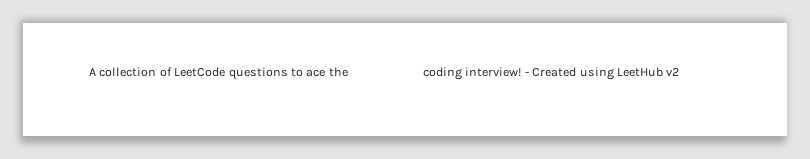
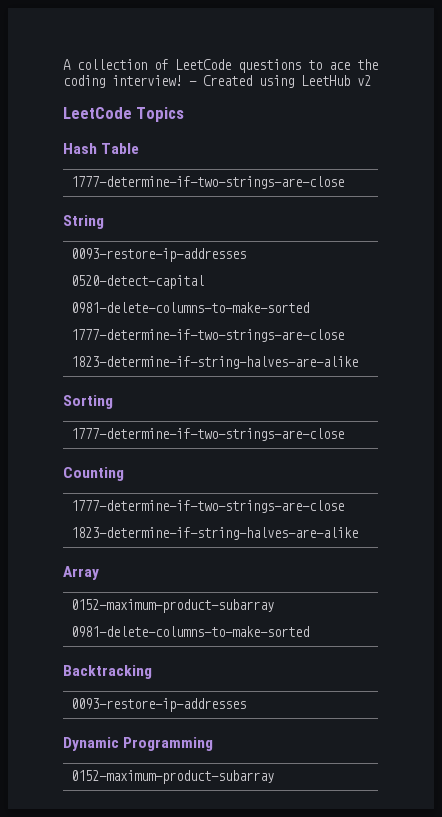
(680, 72) none -> [63,107,185,122] [63,143,140,154] [70,176,344,189] [63,215,104,229] [70,248,246,262] [70,275,204,289] [70,302,309,313] [70,329,344,342] [70,356,358,369] [63,395,113,409] [70,428,344,441] [63,467,124,481] [70,500,344,513] [70,527,358,540] [63,566,99,580] [70,599,274,613] [70,626,309,637] [63,665,152,679] [70,698,246,712] [63,737,214,751] [70,770,274,784] // LeetCode Topics // Hash Table // 1777-determine-if-two-strings-are-close // String // 0093-restore-ip-addresses // 0520-detect-capital // 0981-delete-columns-to-make-sorted // 1777-determine-if-two-strings-are-close // 1823-determine-if-string-halves-are-alike // Sorting // 1777-determine-if-two-strings-are-close // Counting // 1777-determine-if-two-strings-are-close // 1823-determine-if-string-halves-are-alike // Array // 0152-maximum-product-subarray // 0981-delete-columns-to-make-sorted // Backtracking // 0093-restore-ip-addresses // Dynamic Programming // 0152-maximum-product-subarray

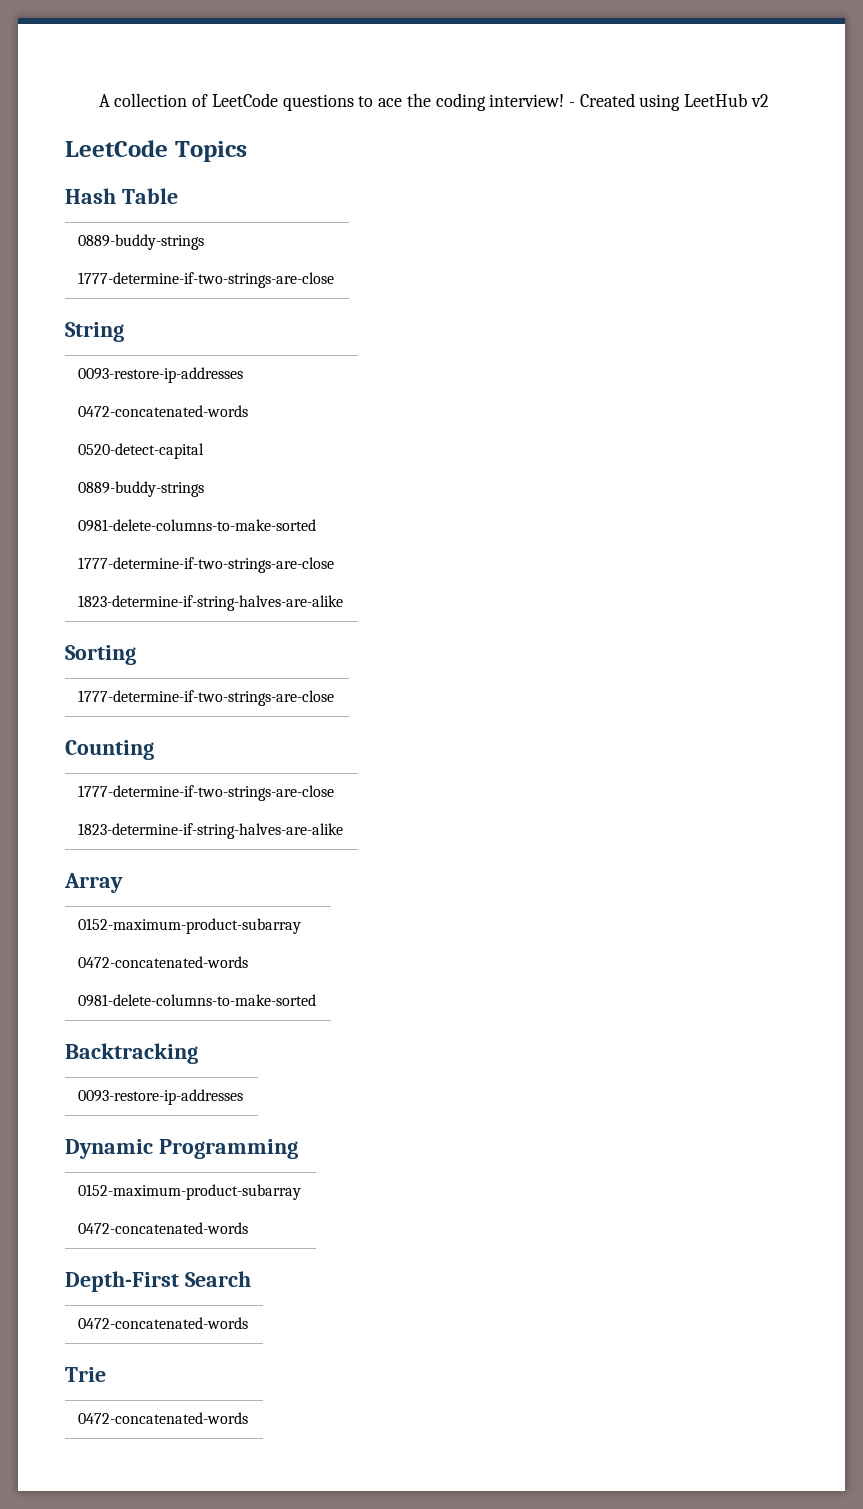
(140, 148) none -> [78,234,205,250] // 0889-buddy-strings
(246, 255) none -> [78,405,249,417] // 0472-concatenated-words
(204, 282) none -> [78,481,205,497] // 0889-buddy-strings
(274, 606) none -> [78,956,249,968] // 0472-concatenated-words
(274, 777) none -> [78,1222,249,1234] [65,1271,251,1292] [78,1317,249,1329] [65,1367,106,1382] [78,1412,249,1424] // 0472-concatenated-words // Depth-First Search // 0472-concatenated-words // Trie // 0472-concatenated-words

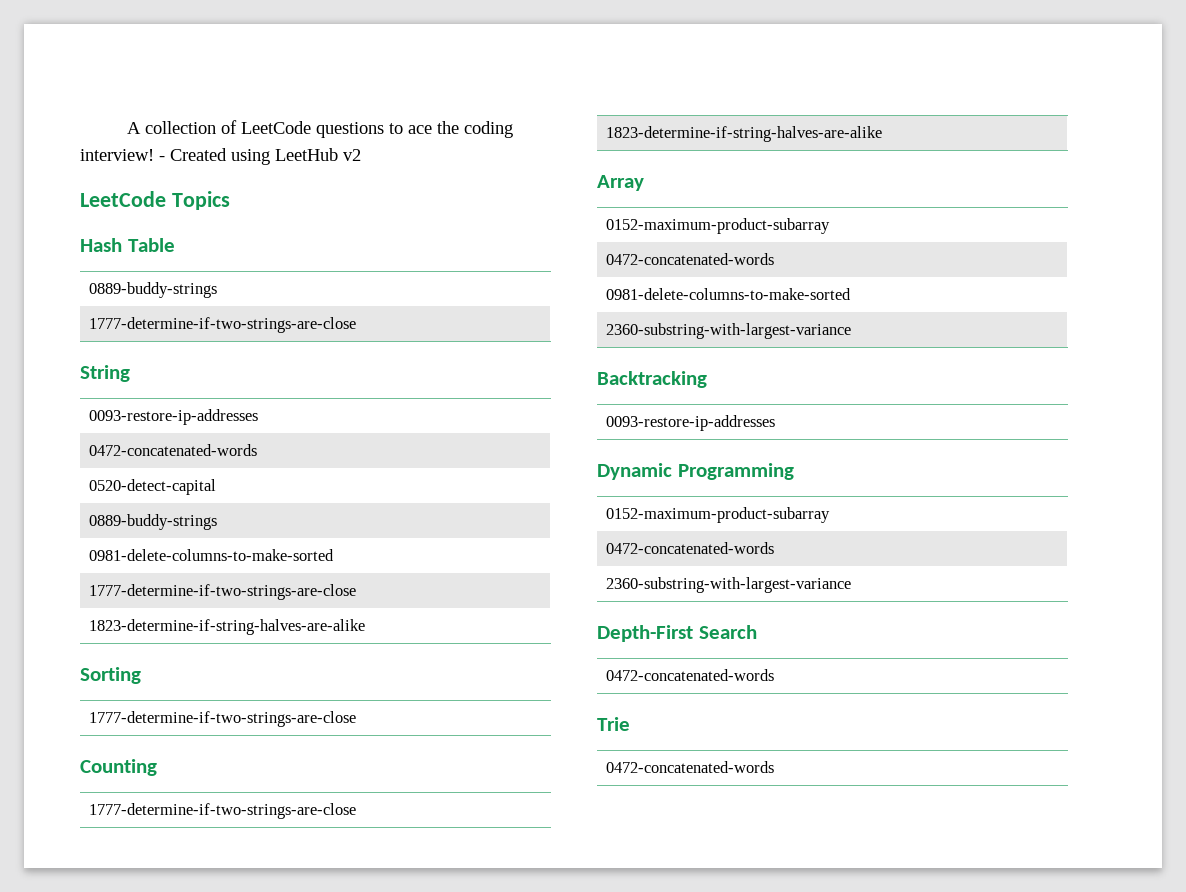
(317, 1000) none -> [605,323,851,339] // 2360-substring-with-largest-variance
(249, 1228) none -> [605,577,851,593] // 2360-substring-with-largest-variance

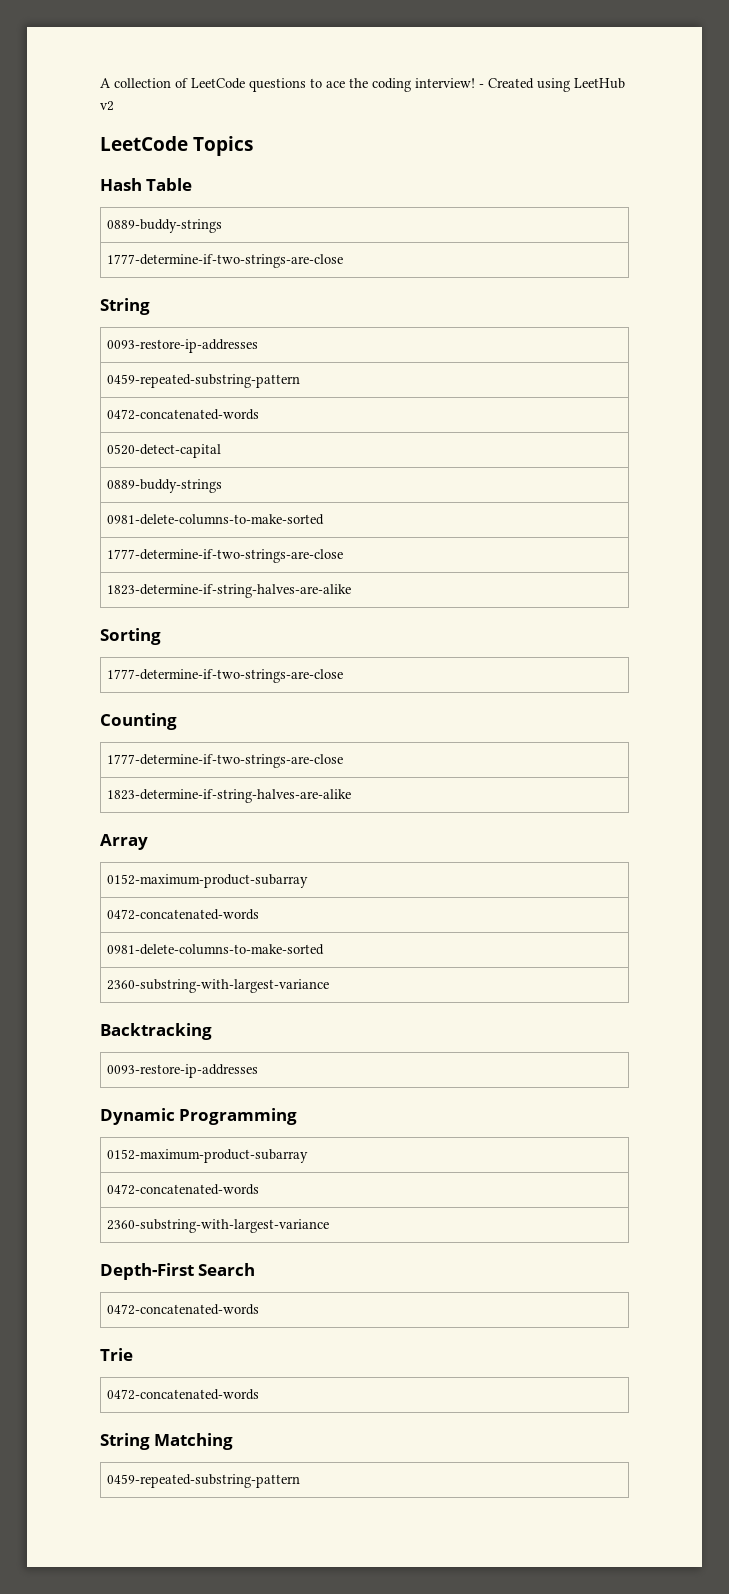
(258, 417) none -> [106,374,300,388] // 0459-repeated-substring-pattern
(774, 767) none -> [100,1433,234,1450] [106,1474,300,1488] // String Matching // 0459-repeated-substring-pattern

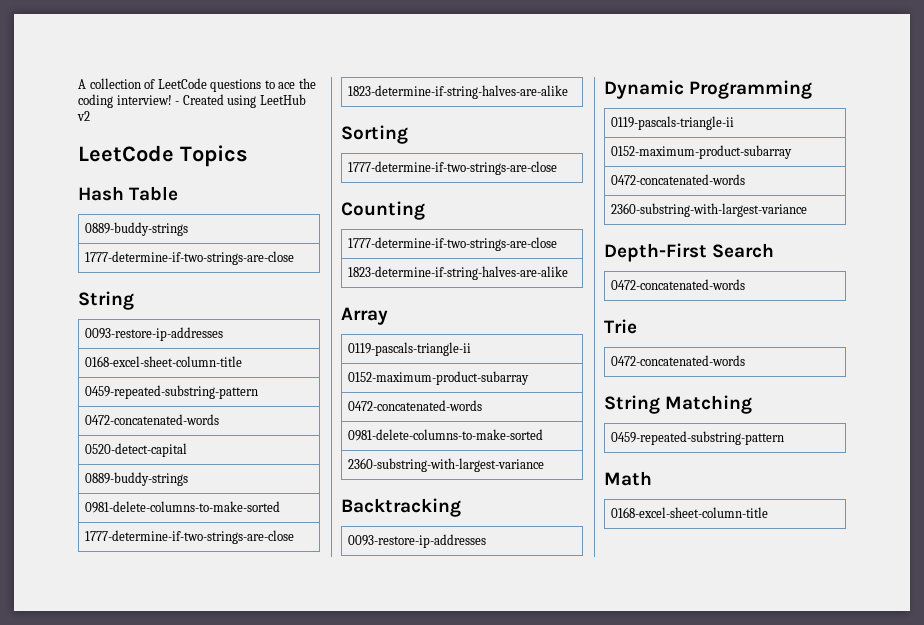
(258, 346) none -> [85,356,243,367] // 0168-excel-sheet-column-title
(148, 842) none -> [348,342,472,356] // 0119-pascals-triangle-ii
(298, 1116) none -> [611,116,735,130] // 0119-pascals-triangle-ii
(300, 1481) none -> [604,471,652,486] [611,507,769,518] // Math // 0168-excel-sheet-column-title

